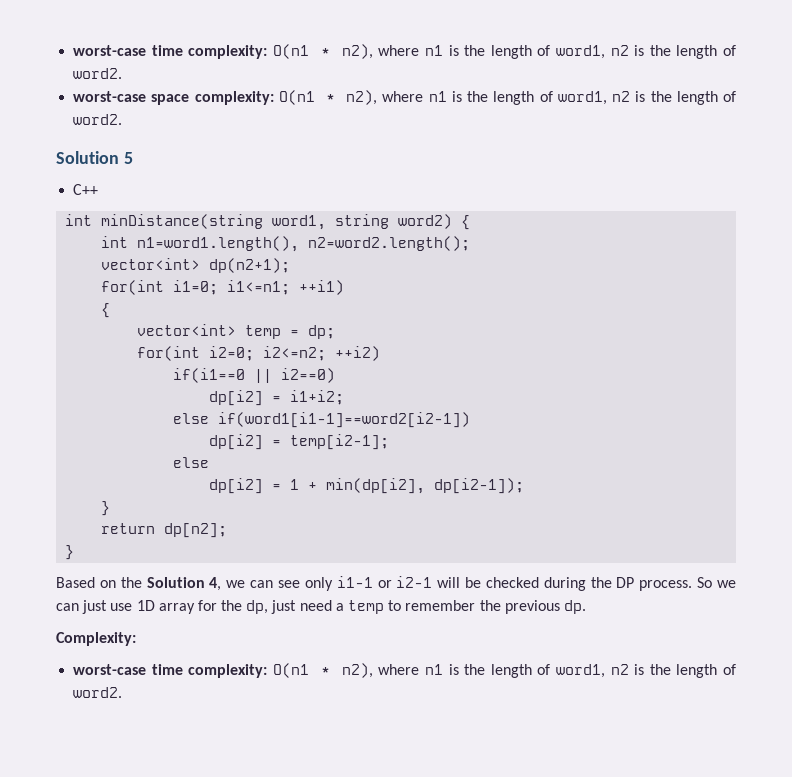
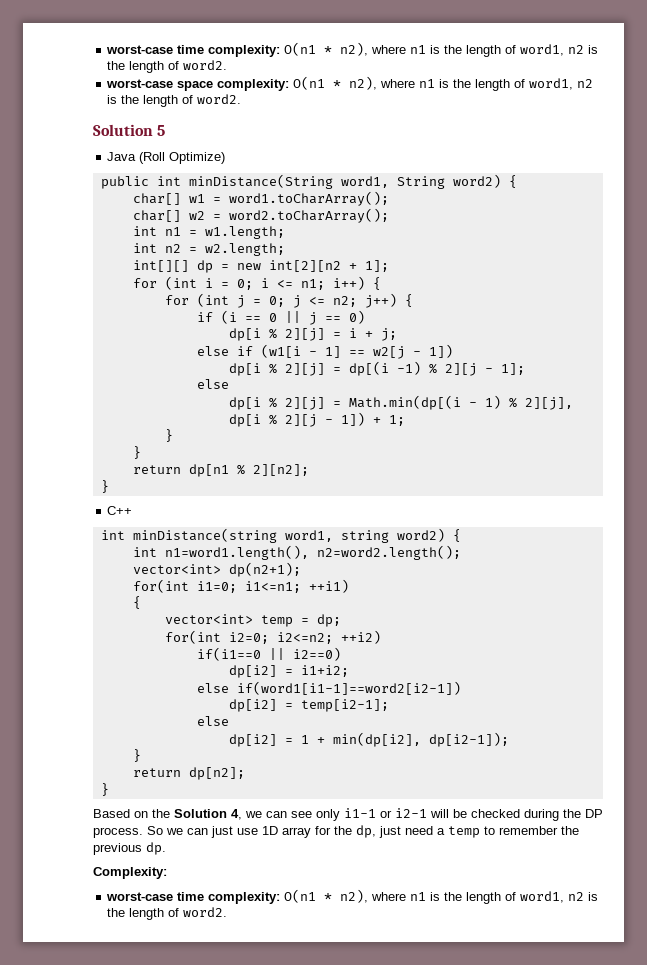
(133, 158) none -> [107,152,226,164] [100,174,517,189] [132,191,389,206] [132,208,389,223] [132,226,285,239] [132,243,285,256] [132,260,389,273] [132,276,381,290] [164,293,413,308] [196,310,365,325] [228,328,397,341] [196,344,453,359] [228,361,525,376] [196,379,229,389] [228,395,573,410] [228,412,405,427] [164,429,173,442] [132,446,141,459] [132,464,309,477] [100,480,109,493] // Java (Roll Optimize) // public int minDistance(String word1, String word2) { // char[] w1 = word1.toCharArray(); // char[] w2 = word2.toCharArray(); // int n1 = w1.length; // int n2 = w2.length; // int[][] dp = new int[2][n2 + 1]; // for (int i = 0; i <= n1; i++) { // for (int j = 0; j <= n2; j++) { // if (i == 0 || j == 0) // dp[i % 2][j] = i + j; // else if (w1[i - 1] == w2[j - 1]) // dp[i % 2][j] = dp[(i -1) % 2][j - 1]; // else // dp[i % 2][j] = Math.min(dp[(i - 1) % 2][j], dp[i % 2][j - 1]) + 1; // } // } // return dp[n1 % 2][n2]; // }

